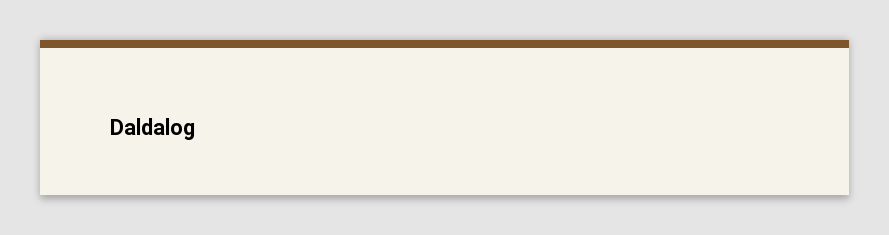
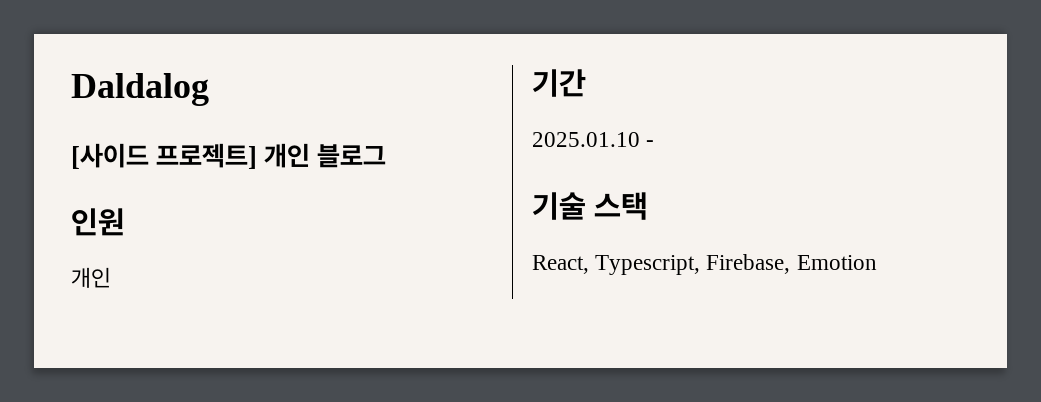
(195, 129) none -> [71,143,387,169] [71,208,125,236] [71,267,111,288] [532,69,586,97] [532,132,655,147] [532,192,649,220] [532,254,877,275] // [사이드 프로젝트] 개인 블로그 // 인원 // 개인 // 기간 // 2025.01.10 - // 기술 스택 // React, Typescript, Firebase, Emotion

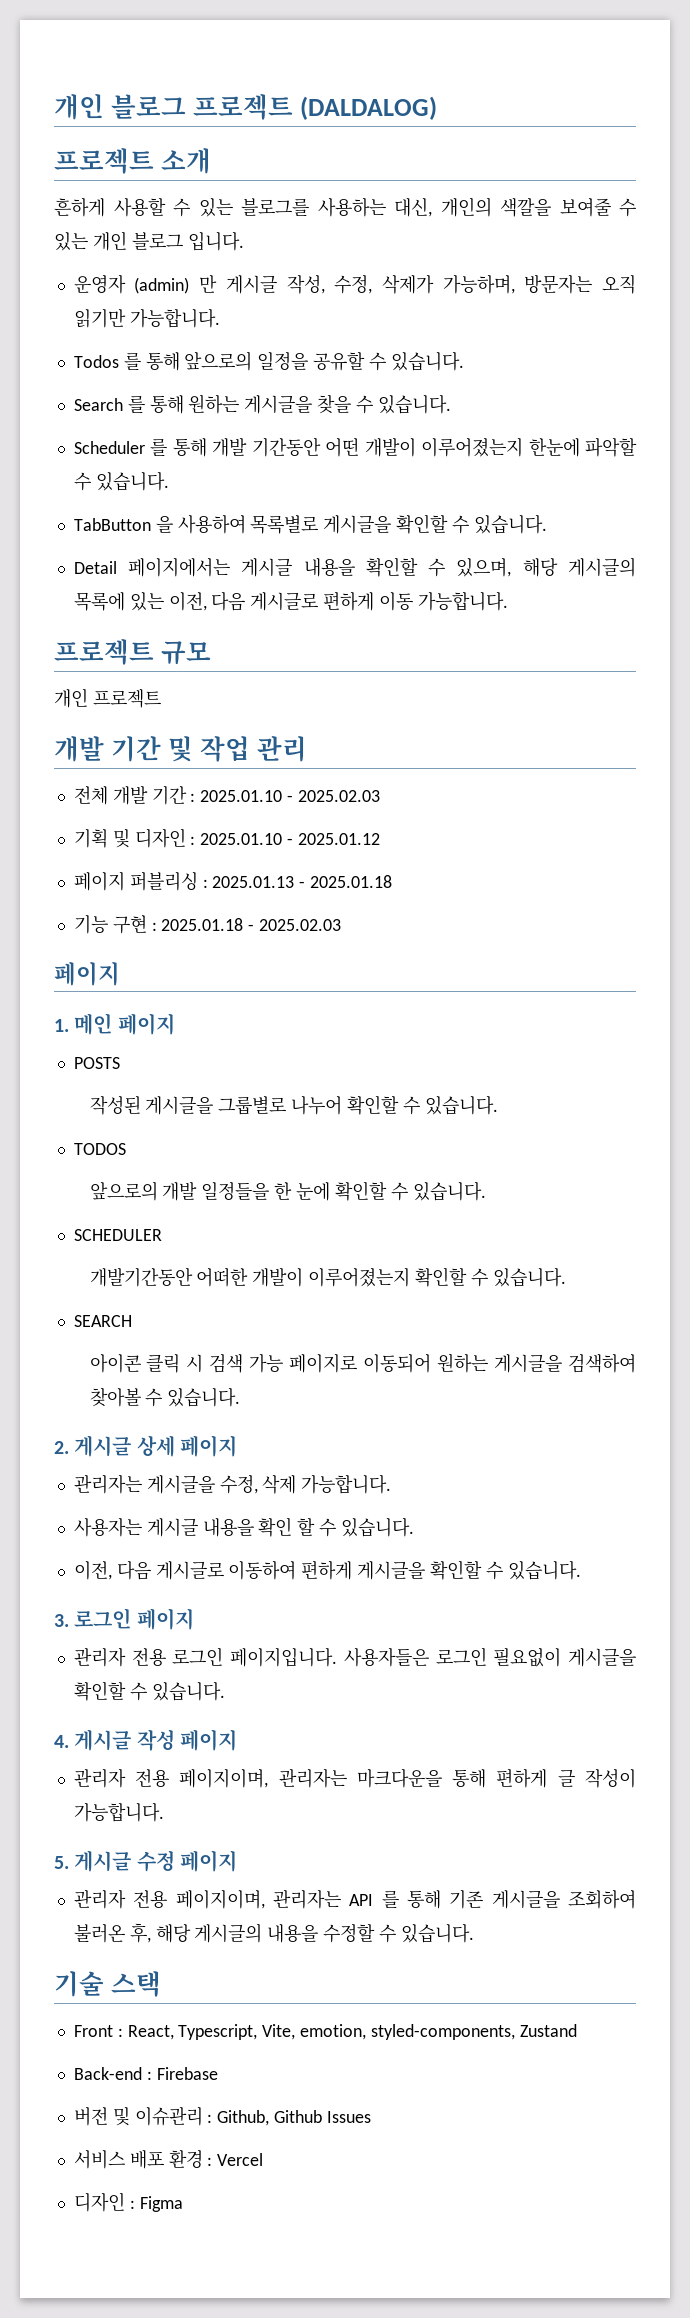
[71,73,209,106] [71,143,387,169] [71,208,125,236] [71,267,111,288] [532,69,586,97] [532,132,655,147] [532,192,649,220] [532,254,877,275] Daldalog // [사이드 프로젝트] 개인 블로그 // 인원 // 개인 // 기간 // 2025.01.10 - // 기술 스택 // React, Typescript, Firebase, Emotion -> [54,94,437,120] [54,148,211,174] [54,197,636,217] [54,231,244,251] [73,274,636,294] [73,308,220,328] [73,351,464,371] [73,394,451,414] [73,437,638,457] [73,471,169,491] [73,514,547,534] [73,557,636,577] [73,591,508,611] [54,639,211,665] [54,688,161,708] [54,736,307,762] [73,786,380,805] [73,828,380,848] [73,871,393,891] [73,915,342,934] [54,962,120,986] [54,1013,175,1035] [73,1057,120,1069] [89,1095,498,1115] [73,1143,126,1155] [89,1181,486,1201] [73,1229,162,1241] [89,1267,566,1287] [73,1315,132,1327] [89,1353,637,1373] [89,1387,241,1407] [54,1435,238,1457] [73,1474,392,1494] [73,1517,414,1537] [73,1560,581,1580] [54,1608,194,1630] [73,1647,636,1667] [73,1681,225,1701] [54,1729,238,1751] [73,1768,636,1788] [73,1802,164,1822] [54,1850,238,1872] [73,1889,636,1909] [73,1923,474,1943] [54,1971,161,1997] [73,2024,577,2040] [73,2067,218,2080] [73,2107,371,2126] [73,2150,264,2169] [73,2192,183,2212] 개인 블로그 프로젝트 (DALDALOG) // 프로젝트 소개 // 흔하게 사용할 수 있는 블로그를 사용하는 대신, 개인의 색깔을 보여줄 수 있는 개인 블로그 입니다. // 운영자 (admin) 만 게시글 작성, 수정, 삭제가 가능하며, 방문자는 오직 읽기만 가능합니다. // Todos 를 통해 앞으로의 일정을 공유할 수 있습니다. // Search 를 통해 원하는 게시글을 찾을 수 있습니다. // Scheduler 를 통해 개발 기간동안 어떤 개발이 이루어졌는지 한눈에 파악할 수 있습니다. // TabButton 을 사용하여 목록별로 게시글을 확인할 수 있습니다. // Detail 페이지에서는 게시글 내용을 확인할 수 있으며, 해당 게시글의 목록에 있는 이전, 다음 게시글로 편하게 이동 가능합니다. // 프로젝트 규모 // 개인 프로젝트 // 개발 기간 및 작업 관리 // 전체 개발 기간 : 2025.01.10 - 2025.02.03 // 기획 및 디자인 : 2025.01.10 - 2025.01.12 // 페이지 퍼블리싱 : 2025.01.13 - 2025.01.18 // 기능 구현 : 2025.01.18 - 2025.02.03 // 페이지 // 1. 메인 페이지 // POSTS // 작성된 게시글을 그룹별로 나누어 확인할 수 있습니다. // TODOS // 앞으로의 개발 일정들을 한 눈에 확인할 수 있습니다. // SCHEDULER // 개발기간동안 어떠한 개발이 이루어졌는지 확인할 수 있습니다. // SEARCH // 아이콘 클릭 시 검색 가능 페이지로 이동되어 원하는 게시글을 검색하여 찾아볼 수 있습니다. // 2. 게시글 상세 페이지 // 관리자는 게시글을 수정, 삭제 가능합니다. // 사용자는 게시글 내용을 확인 할 수 있습니다. // 이전, 다음 게시글로 이동하여 편하게 게시글을 확인할 수 있습니다. // 3. 로그인 페이지 // 관리자 전용 로그인 페이지입니다. 사용자들은 로그인 필요없이 게시글을 확인할 수 있습니다. // 4. 게시글 작성 페이지 // 관리자 전용 페이지이며, 관리자는 마크다운을 통해 편하게 글 작성이 가능합니다. // 5. 게시글 수정 페이지 // 관리자 전용 페이지이며, 관리자는 API 를 통해 기존 게시글을 조회하여 불러온 후, 해당 게시글의 내용을 수정할 수 있습니다. // 기술 스택 // Front : React, Typescript, Vite, emotion, styled-components, Zustand // Back-end : Firebase // 버전 및 이슈관리 : Github, Github Issues // 서비스 배포 환경 : Vercel // 디자인 : Figma

